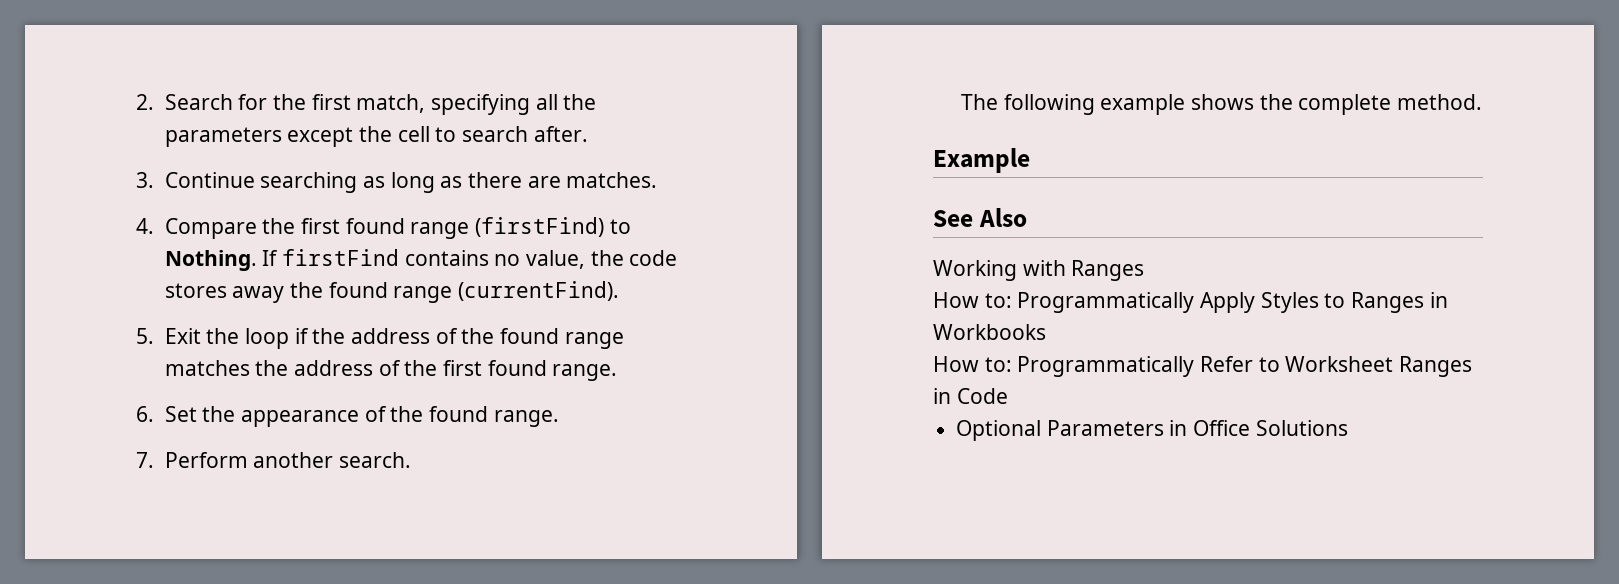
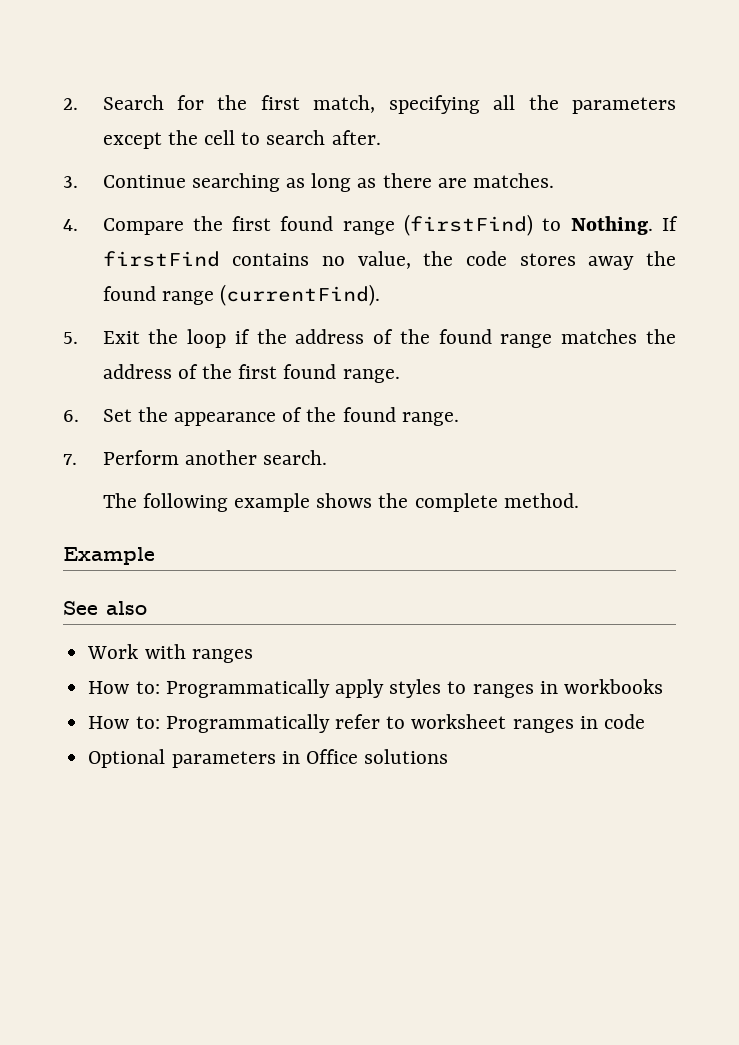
[978,208,1027,227] [933,260,1145,281] [933,292,1448,313] [933,324,1046,340] [933,356,1473,377] [933,388,1008,404] Also // Working with Ranges // How to: Programmatically Apply Styles to Ranges in Workbooks // How to: Programmatically Refer to Worksheet Ranges in Code -> [106,601,147,615] [87,644,253,663] [88,679,663,698] [88,714,645,733] also // Work with ranges // How to: Programmatically apply styles to ranges in workbooks // How to: Programmatically refer to worksheet ranges in code
[1046,420,1164,436] Parameters -> [171,751,276,768] parameters
[1255,420,1348,436] Solutions -> [364,749,449,764] solutions

